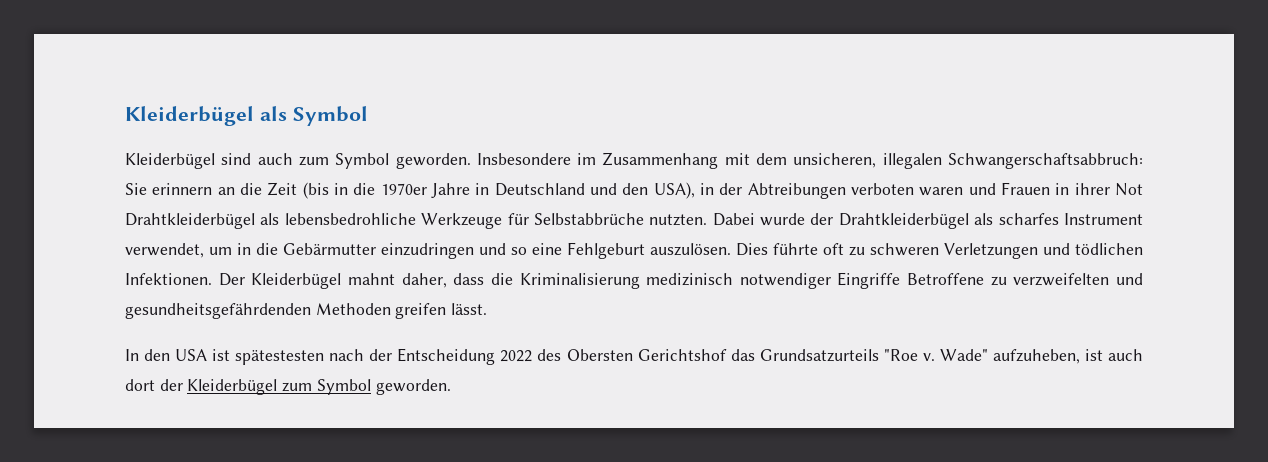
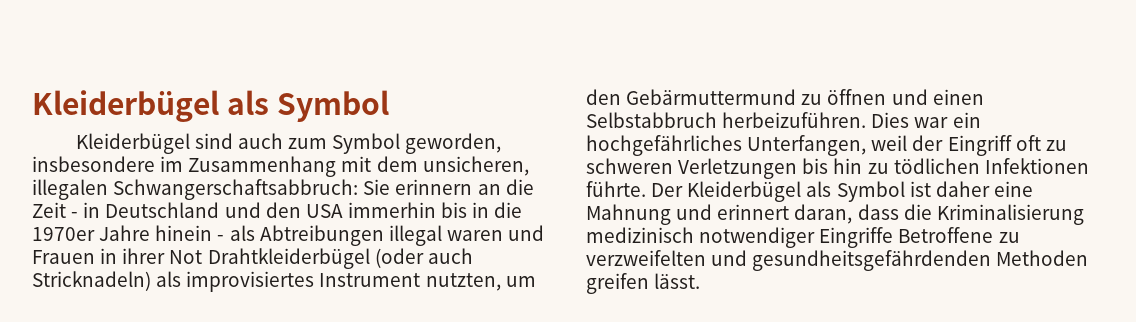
[395,153,571,169] geworden. Insbesondere -> [405,133,502,154] [32,156,155,172] geworden, insbesondere
[302,182,915,199] (bis in die 1970er Jahre in Deutschland und den USA), in der Abtreibungen verboten -> [71,202,523,218] [32,225,442,246] - in Deutschland und den USA immerhin bis in die 1970er Jahre hinein - als Abtreibungen illegal
[260,213,1143,229] [125,242,1143,259] [125,273,447,289] als lebensbedrohliche Werkzeuge für Selbstabbrüche nutzten. Dabei wurde der Drahtkleiderbügel als scharfes Instrument verwendet, um in die Gebärmutter einzudringen und so eine Fehlgeburt auszulösen. Dies führte oft zu schweren Verletzungen und tödlichen Infektionen. Der Kleiderbügel mahnt daher, -> [374,248,473,268] [32,271,536,292] [586,89,984,105] [586,112,981,128] [586,135,1067,156] [586,158,1089,179] [586,181,1033,202] [586,204,853,225] (oder auch Stricknadeln) als improvisiertes Instrument nutzten, um den Gebärmuttermund zu öffnen und einen Selbstabbruch herbeizuführen. Dies war ein hochgefährliches Unterfangen, weil der Eingriff oft zu schweren Verletzungen bis hin zu tödlichen Infektionen führte. Der Kleiderbügel als Symbol ist daher eine Mahnung und erinnert daran,
[125,348,1144,365] [125,379,451,395] // In den USA ist spätestesten nach der Entscheidung 2022 des Obersten Gerichtshof das Grundsatzurteils "Roe v. Wade" aufzuheben, ist auch dort der Kleiderbügel zum Symbol geworden. -> (701, 281) none

